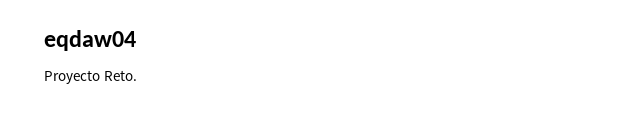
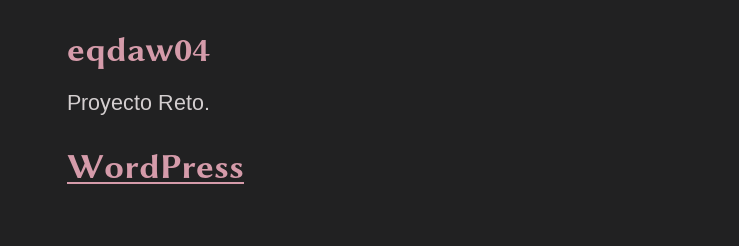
(137, 75) none -> [67,154,244,178] // WordPress

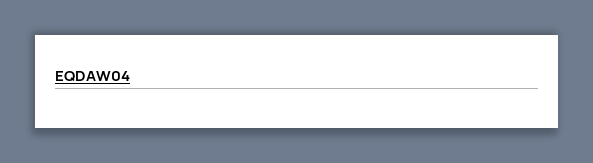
[67,37,210,69] [67,95,210,115] [67,154,244,178] eqdaw04 // Proyecto Reto. // WordPress -> [55,71,130,82] EQDAW04

